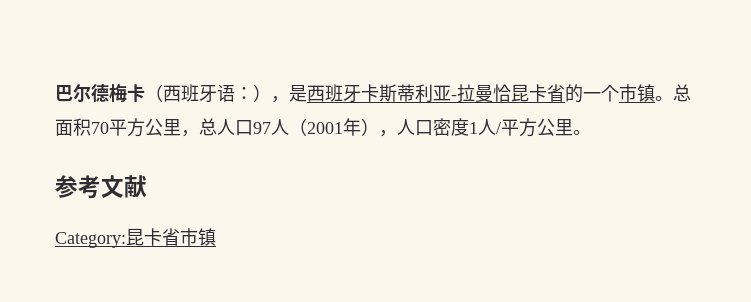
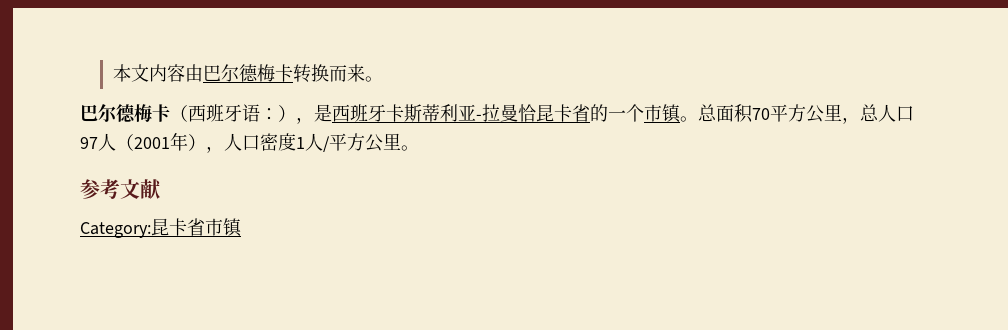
(55, 93) none -> [112,64,383,83] 本文内容由巴尔德梅卡转换而来。 //

